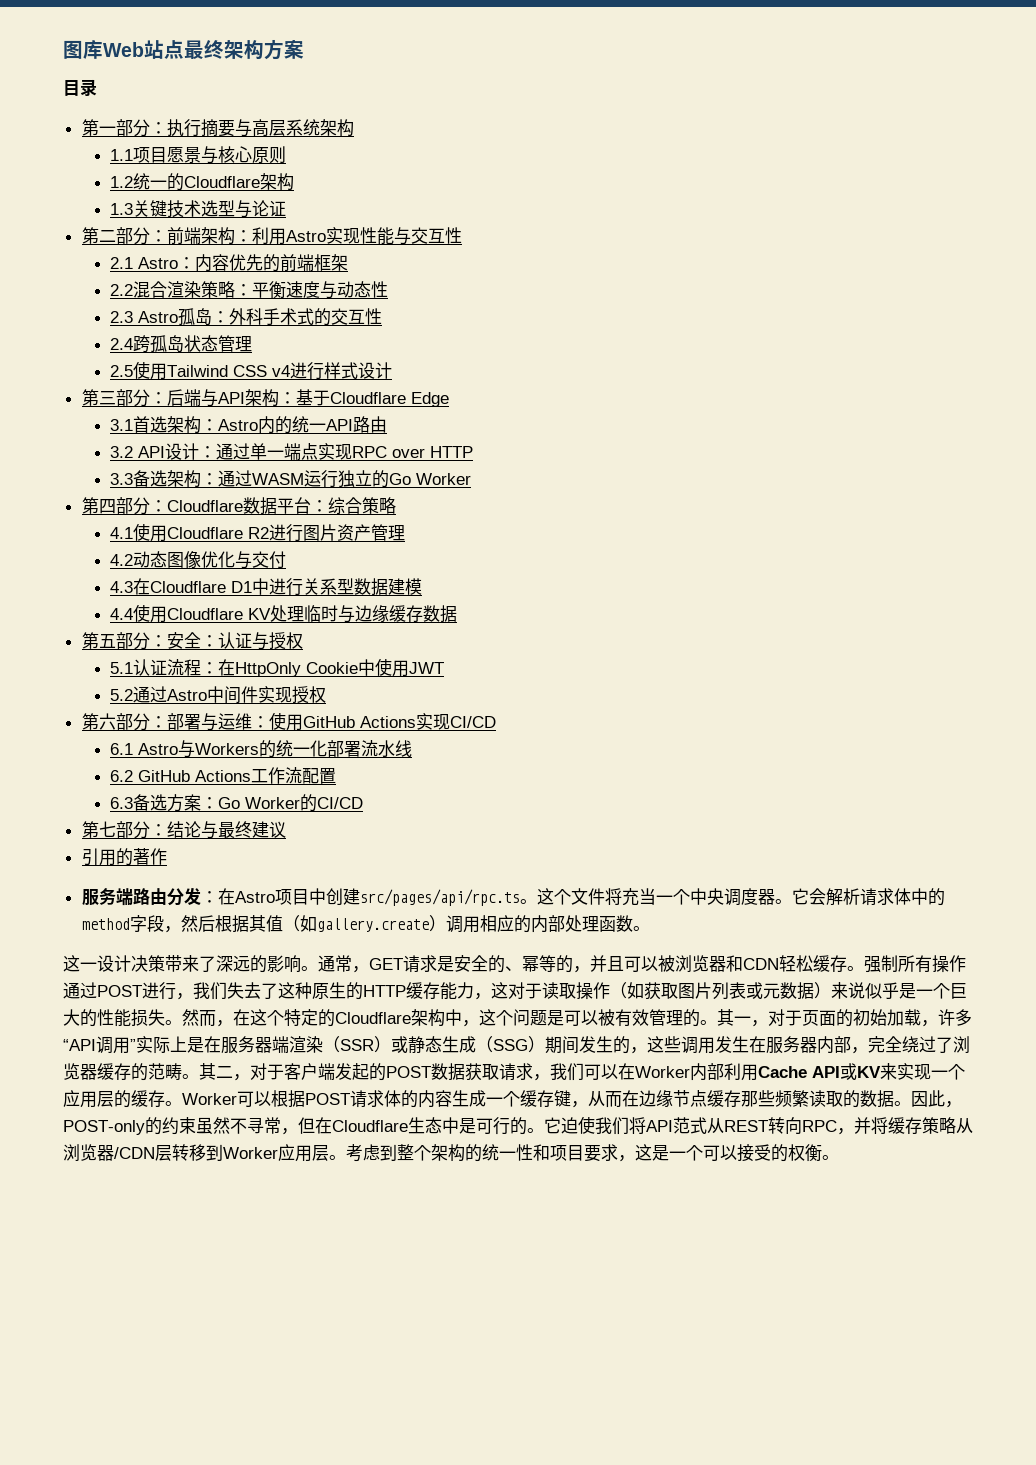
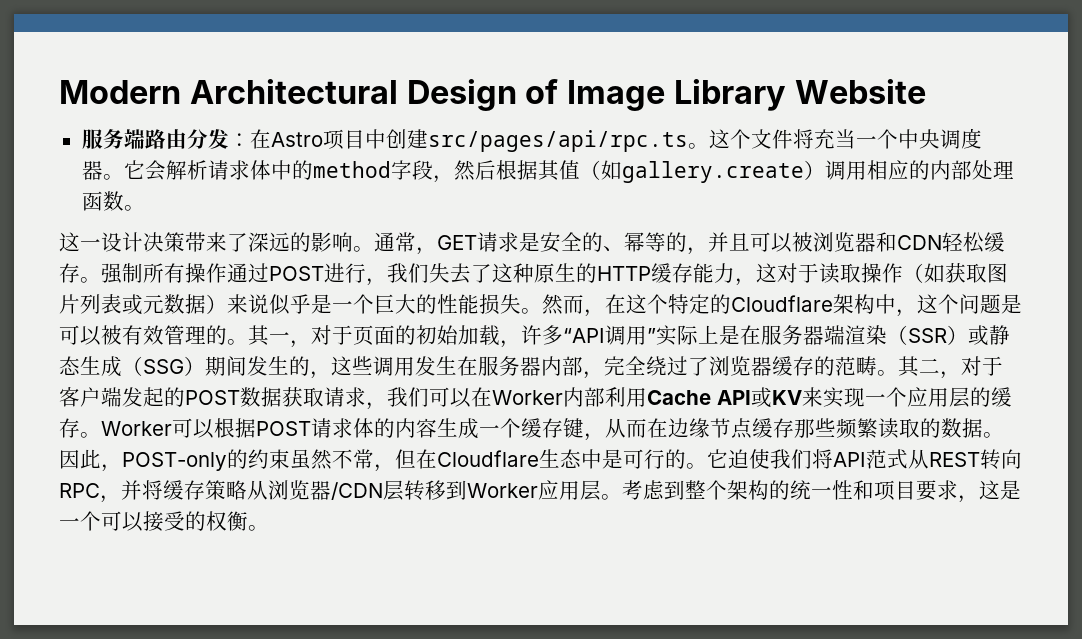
[63,39,304,60] [63,79,97,97] [81,119,354,137] [110,146,287,164] [110,173,295,191] [110,200,287,218] [81,227,462,245] [110,254,349,272] [110,281,389,299] [110,308,383,326] [110,335,253,353] [110,361,393,380] [81,389,449,407] [110,416,388,434] [110,443,474,460] [110,470,472,488] [81,497,396,515] [110,523,406,542] [110,551,287,569] [110,578,423,596] [110,604,458,623] [81,632,303,650] [110,658,445,677] [110,686,327,704] [81,712,496,731] [110,740,413,758] [110,767,337,784] [110,794,364,812] [81,821,286,839] [81,848,167,866] 图库Web站点最终架构方案 // 目录 // 第一部分：执行摘要与高层系统架构 // 1.1项目愿景与核心原则 // 1.2统一的Cloudflare架构 // 1.3关键技术选型与论证 // 第二部分：前端架构：利用Astro实现性能与交互性 // 2.1 Astro：内容优先的前端框架 // 2.2混合渲染策略：平衡速度与动态性 // 2.3 Astro孤岛：外科手术式的交互性 // 2.4跨孤岛状态管理 // 2.5使用Tailwind CSS v4进行样式设计 // 第三部分：后端与API架构：基于Cloudflare Edge // 3.1首选架构：Astro内的统一API路由 // 3.2 API设计：通过单一端点实现RPC over HTTP // 3.3备选架构：通过WASM运行独立的Go Worker // 第四部分：Cloudflare数据平台：综合策略 // 4.1使用Cloudflare R2进行图片资产管理 // 4.2动态图像优化与交付 // 4.3在Cloudflare D1中进行关系型数据建模 // 4.4使用Cloudflare KV处理临时与边缘缓存数据 // 第五部分：安全：认证与授权 // 5.1认证流程：在HttpOnly Cookie中使用JWT // 5.2通过Astro中间件实现授权 // 第六部分：部署与运维：使用GitHub Actions实现CI/CD // 6.1 Astro与Workers的统一化部署流水线 // 6.2 GitHub Actions工作流配置 // 6.3备选方案：Go Worker的CI/CD // 第七部分：结论与最终建议 // 引用的著作 -> [59,79,926,111] Modern Architectural Design of Image Library Website
[247,1118,264,1134] 寻 -> (353, 459) none

